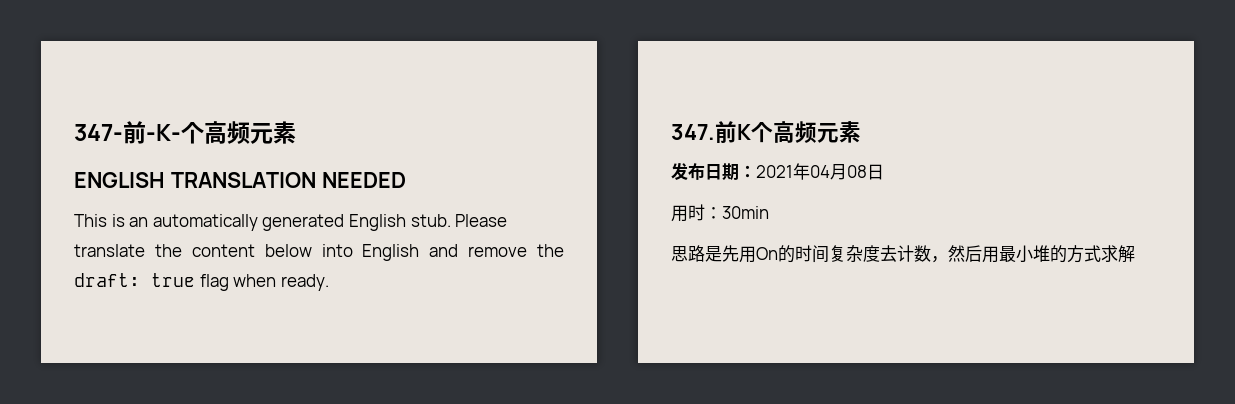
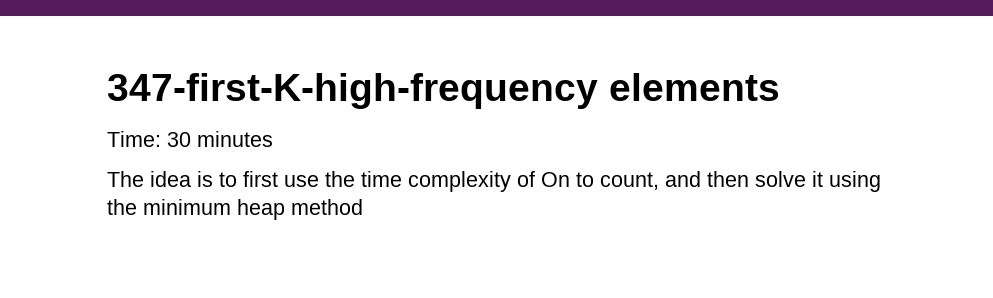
[74,121,296,144] [74,172,406,188] [74,214,508,231] [74,244,564,261] [74,273,329,291] [671,121,861,143] [671,162,884,180] [671,204,769,222] [671,245,1135,263] 347-前-K-个高频元素 // ENGLISH TRANSLATION NEEDED // This is an automatically generated English stub. Please translate the content below into English and remove the draft: true flag when ready. // 347.前K个高频元素 // 发布日期：2021年04月08日 // 用时：30min // 思路是先用On的时间复杂度去计数，然后用最小堆的方式求解 -> [107,73,780,109] [107,131,273,147] [107,171,881,192] [107,199,363,220] 347-first-K-high-frequency elements // Time: 30 minutes // The idea is to first use the time complexity of On to count, and then solve it using the minimum heap method

